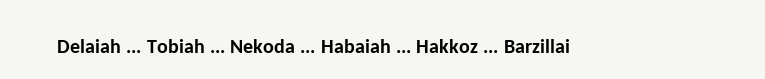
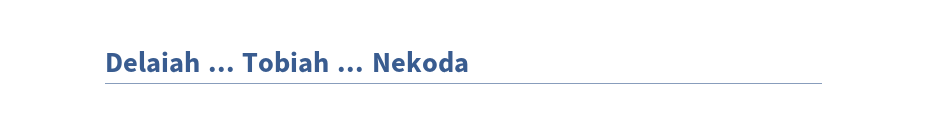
[300,39,570,53] ... Habaiah ... Hakkoz ... Barzillai -> (469, 62) none

